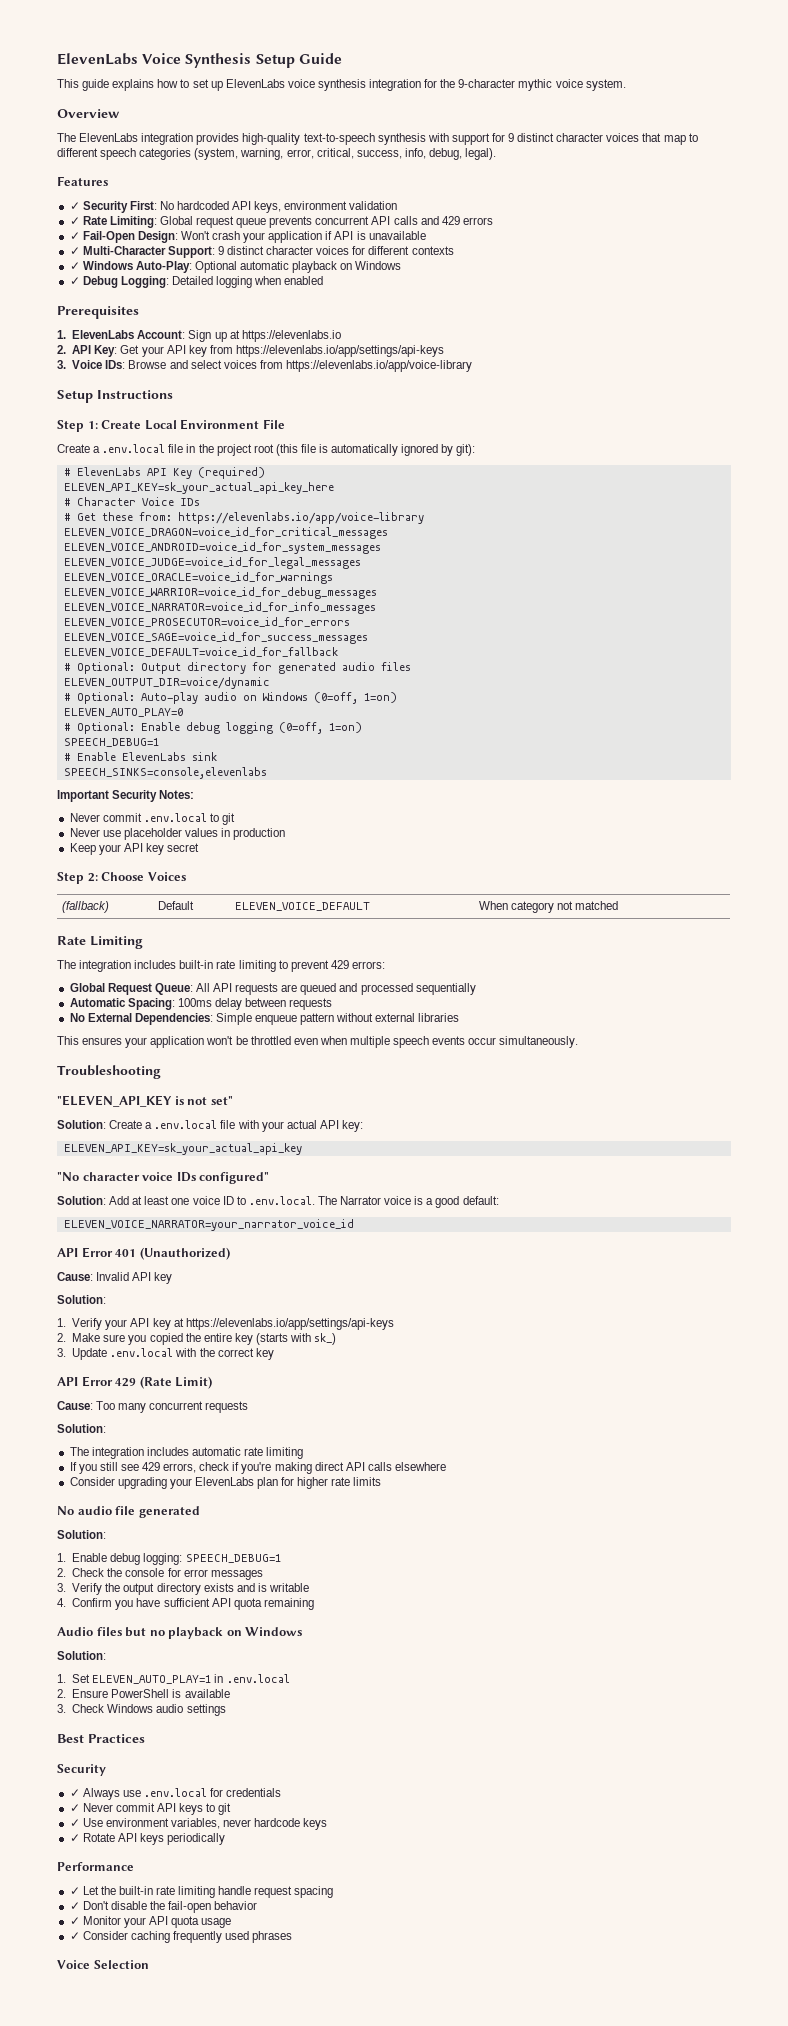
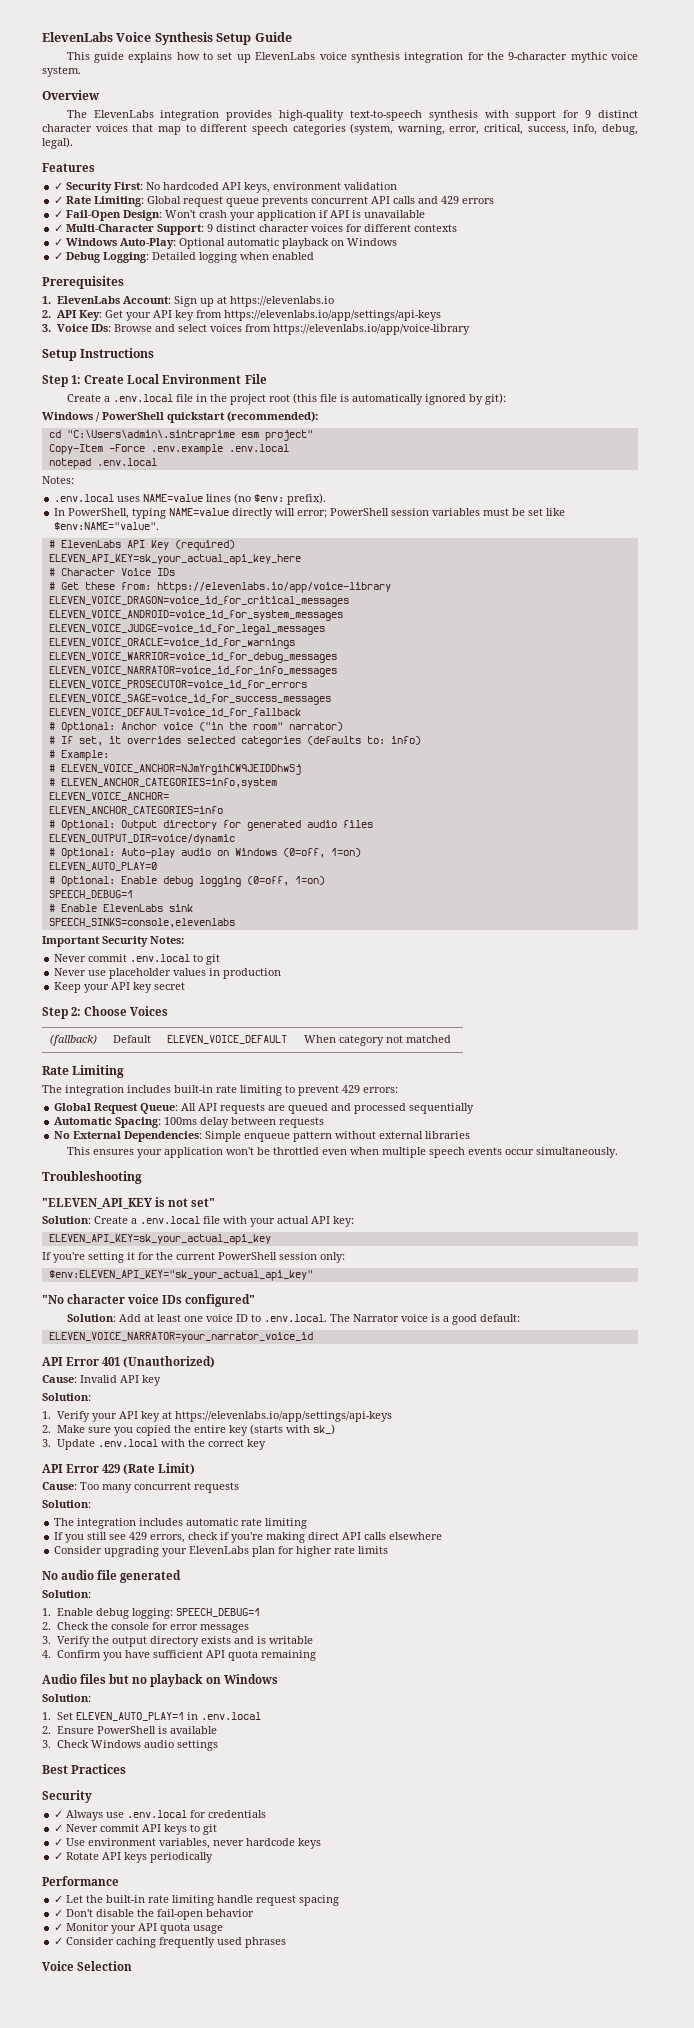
(476, 450) none -> [42,411,318,423] [48,430,313,441] [48,444,289,455] [48,458,157,469] [42,476,74,484] [54,493,327,505] [54,508,566,519] [54,522,160,530] // Windows / PowerShell quickstart (recommended): // cd "C:\Users\admin\.sintraprime esm project" // Copy-Item -Force .env.example .env.local // notepad .env.local // Notes: // .env.local uses NAME=value lines (no $env: prefix). // In PowerShell, typing NAME=value directly will error; PowerShell session variables must be set like $env:NAME="value".
(338, 652) none -> [48,722,343,733] [48,736,421,747] [48,750,109,761] [48,764,301,775] [48,778,277,788] [48,792,169,801] [48,806,223,815] // # Optional: Anchor voice ("in the room" narrator) // # If set, it overrides selected categories (defaults to: info) // # Example: // # ELEVEN_VOICE_ANCHOR=NJmYrgihCW9JEIDDhwSj // # ELEVEN_ANCHOR_CATEGORIES=info,system // ELEVEN_VOICE_ANCHOR= // ELEVEN_ANCHOR_CATEGORIES=info
(302, 1149) none -> [42,1252,345,1263] [48,1270,313,1281] // If you're setting it for the current PowerShell session only: // $env:ELEVEN_API_KEY="sk_your_actual_api_key"

